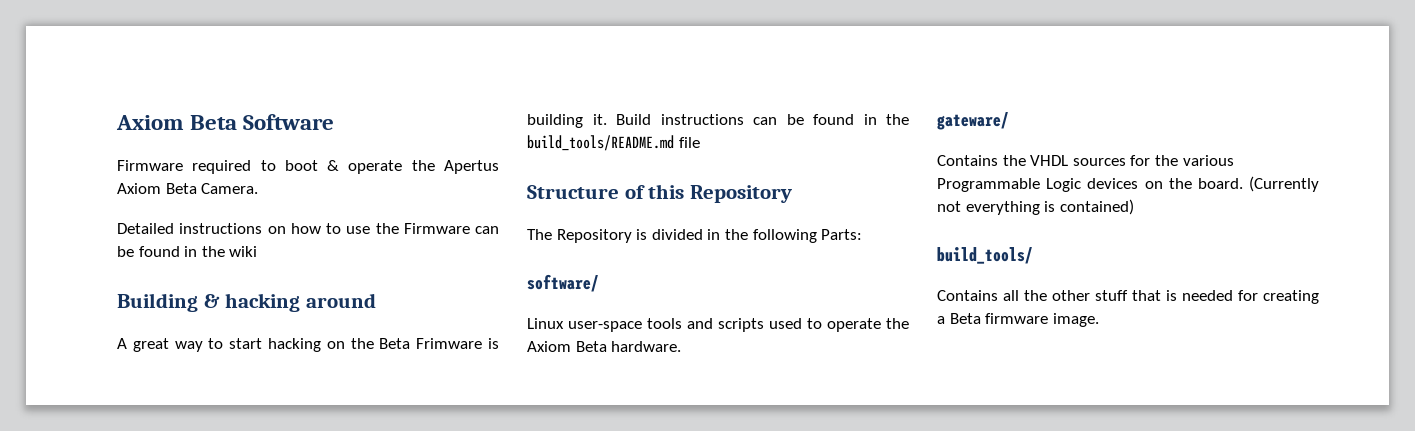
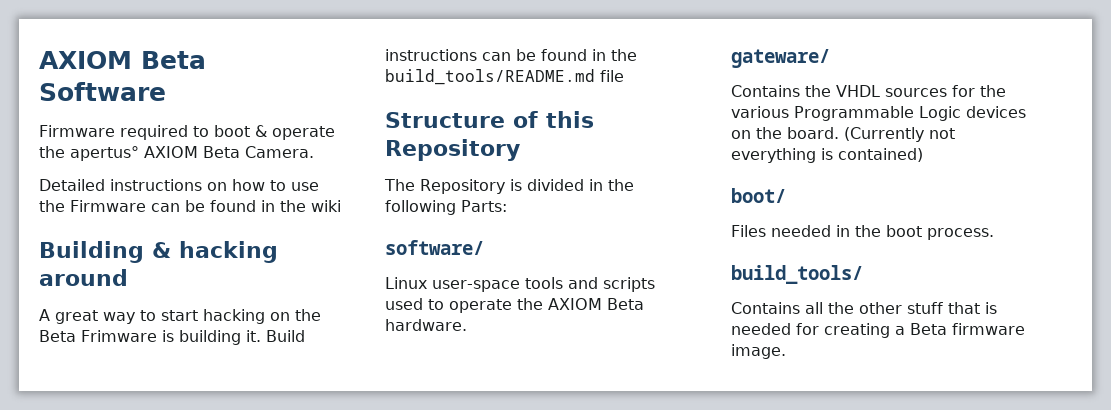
[116,115,184,130] Axiom -> [39,51,132,69] AXIOM
[443,160,499,174] [117,183,161,194] Apertus Axiom -> [70,146,198,161] apertus° AXIOM
[527,341,571,352] Axiom -> [548,298,602,310] AXIOM
(1134, 207) none -> [731,188,786,203] [731,225,994,240] // boot/ // Files needed in the boot process.

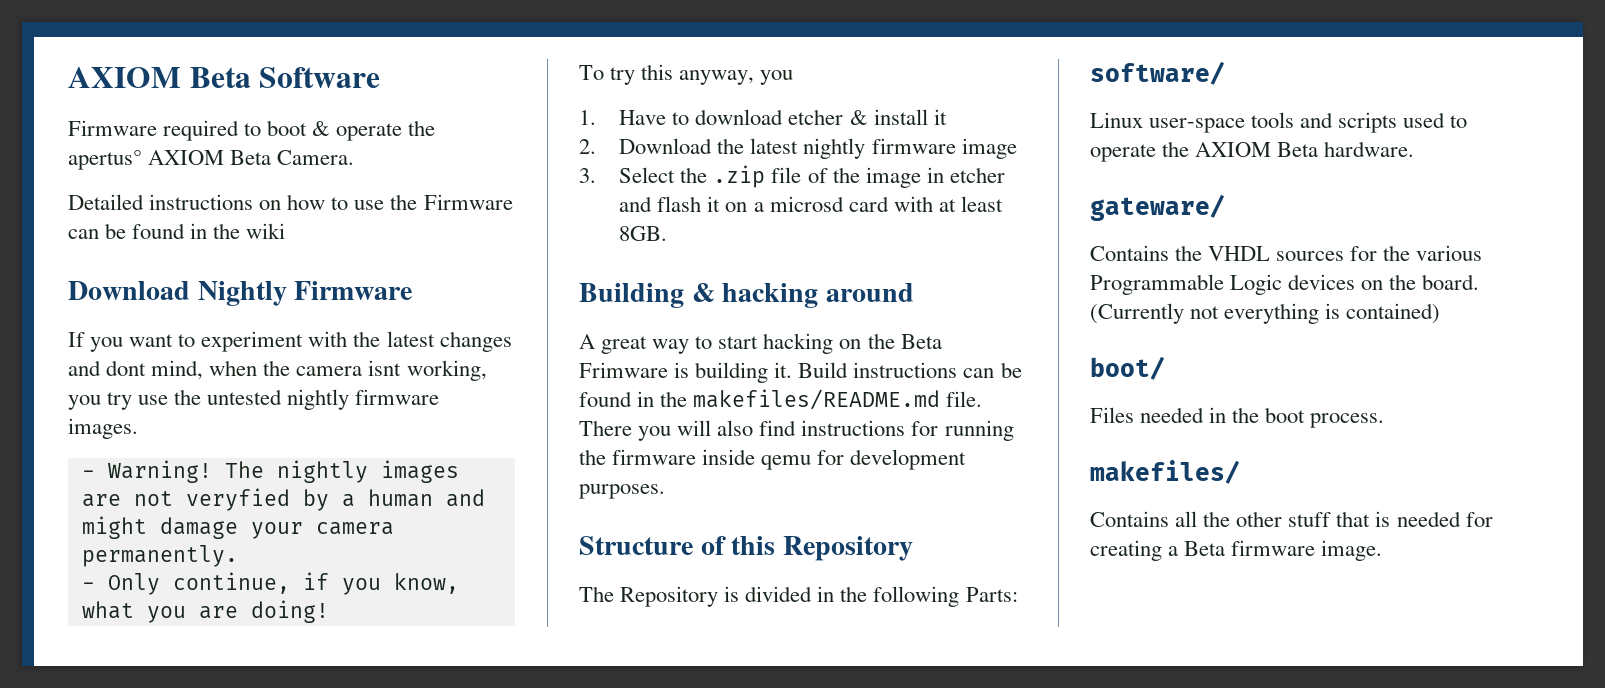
(341, 206) none -> [68,281,413,306] [68,331,512,352] [68,360,487,381] [68,389,440,410] [68,418,138,439] [81,460,459,483] [81,488,485,511] [81,516,394,539] [81,545,238,567] [81,572,459,595] [81,600,329,623] [579,64,794,85] [579,109,947,125] [579,138,1017,159] [579,165,1005,188] [619,196,1003,212] [619,226,668,241] // Download Nightly Firmware // If you want to experiment with the latest changes and dont mind, when the camera isnt working, you try use the untested nightly firmware images. // - Warning! The nightly images are not veryfied by a human and might damage your camera permanently. // - Only continue, if you know, what you are doing! // To try this anyway, you // 1. Have to download etcher & install it // 2. Download the latest nightly firmware image // 3. Select the .zip file of the image in etcher and flash it on a microsd card with at least 8GB.
[385,69,624,85] build_tools/README.md file -> [693,389,983,410] [579,420,1014,441] [579,449,967,470] [579,484,665,499] makefiles/README.md file. There you will also find instructions for running the firmware inside qemu for development purposes.
[731,265,863,284] build_tools/ -> [1090,460,1240,484] makefiles/

